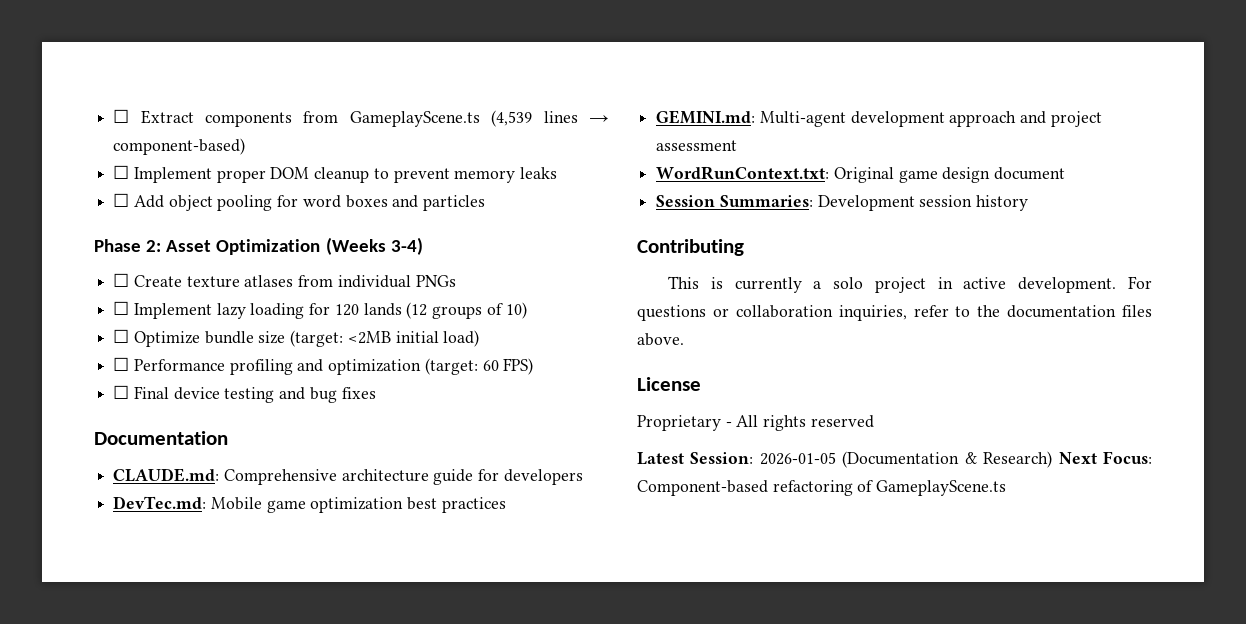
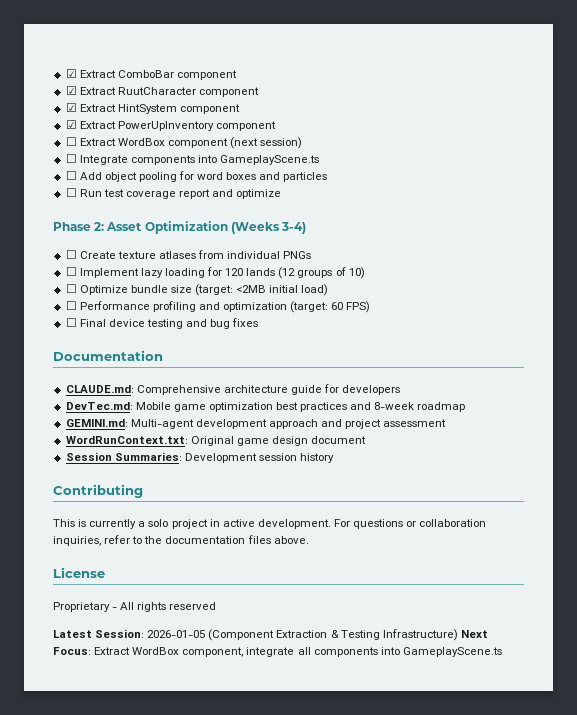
[113,109,609,127] [113,138,246,155] [113,165,558,183] ☐ Extract components from GameplayScene.ts (4,539 lines → component-based) // ☐ Implement proper DOM cleanup to prevent memory leaks -> [65,69,237,80] [65,86,259,97] [65,103,240,114] [65,120,276,131] [65,137,303,149] [65,154,320,165] ☑ Extract ComboBar component // ☑ Extract RuutCharacter component // ☑ Extract HintSystem component // ☑ Extract PowerUpInventory component // ☐ Extract WordBox component (next session) // ☐ Integrate components into GameplayScene.ts
(486, 203) none -> [65,188,282,199] // ☐ Run test coverage report and optimize
(506, 505) none -> [350,402,466,412] and 8-week roadmap
[842,451,1152,468] [637,480,874,496] (Documentation & Research) Next Focus: Component-based refactoring of -> [208,629,488,641] [53,647,400,657] (Component Extraction & Testing Infrastructure) Next Focus: Extract WordBox component, integrate all components into

